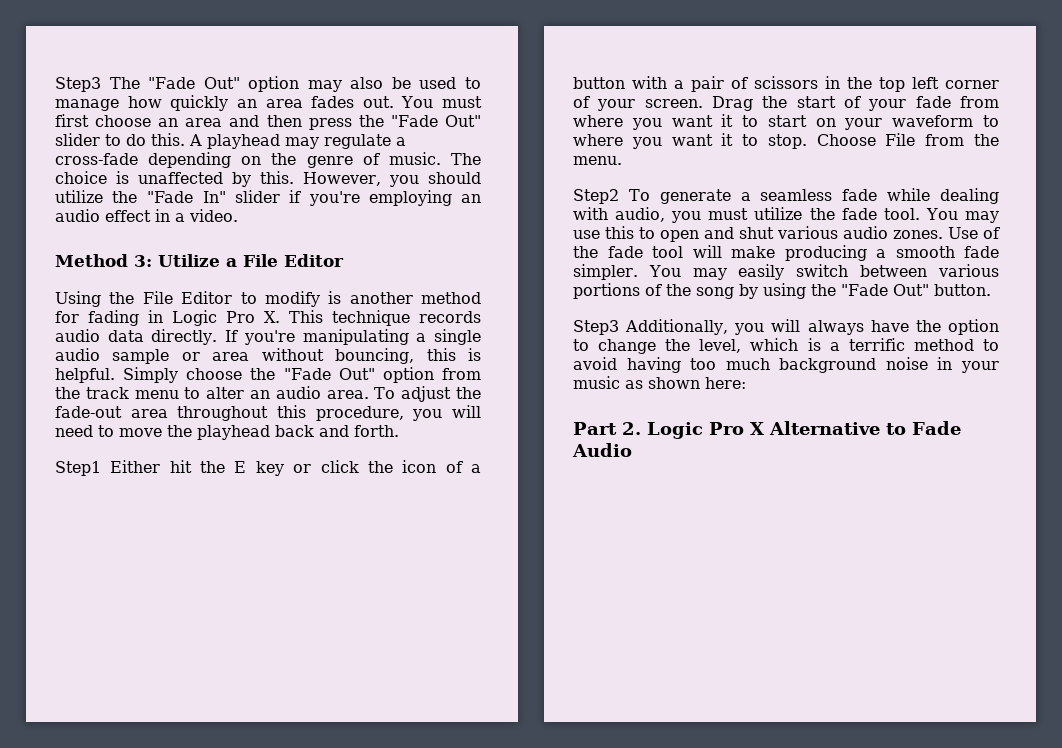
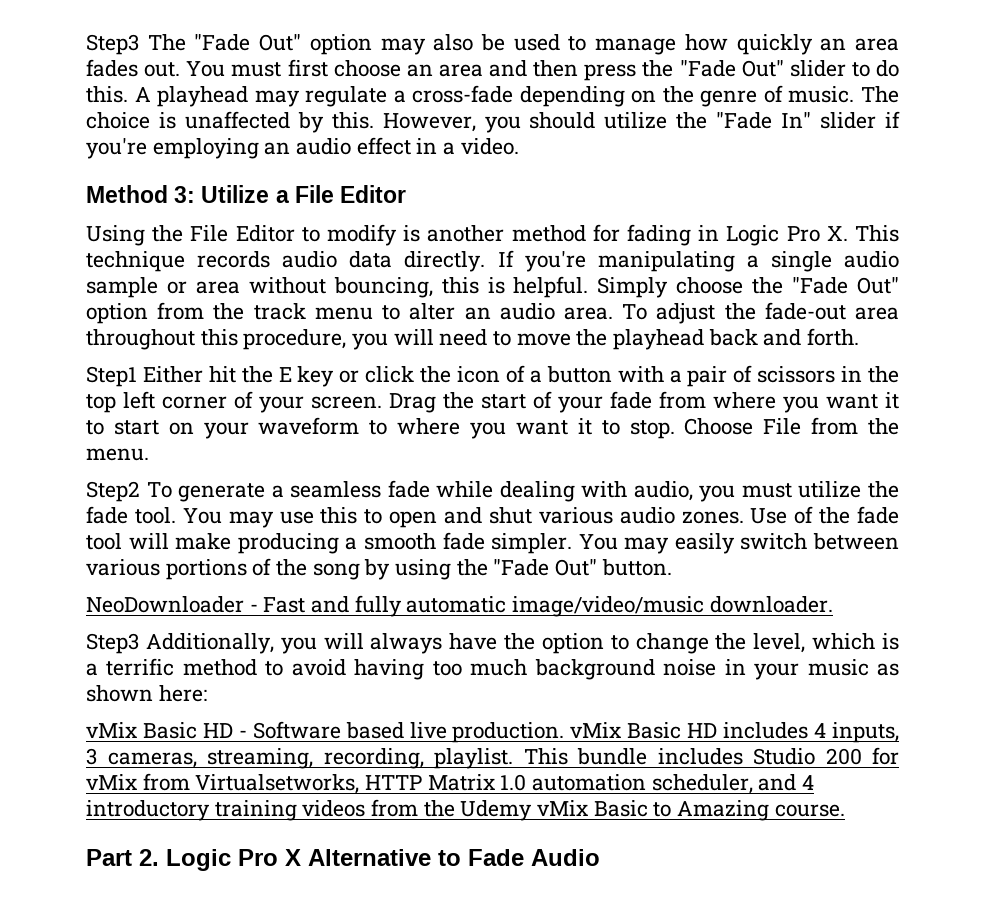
(991, 290) none -> [86,595,833,617] // NeoDownloader - Fast and fully automatic image/video/music downloader.
(746, 383) none -> [86,721,899,743] [86,747,899,769] [86,773,815,794] [86,799,845,821] // vMix Basic HD - Software based live production. vMix Basic HD includes 4 inputs, 3 cameras, streaming, recording, playlist. This bundle includes Studio 200 for vMix from Virtualsetworks, HTTP Matrix 1.0 automation scheduler, and 4 introductory training videos from the Udemy vMix Basic to Amazing course.

